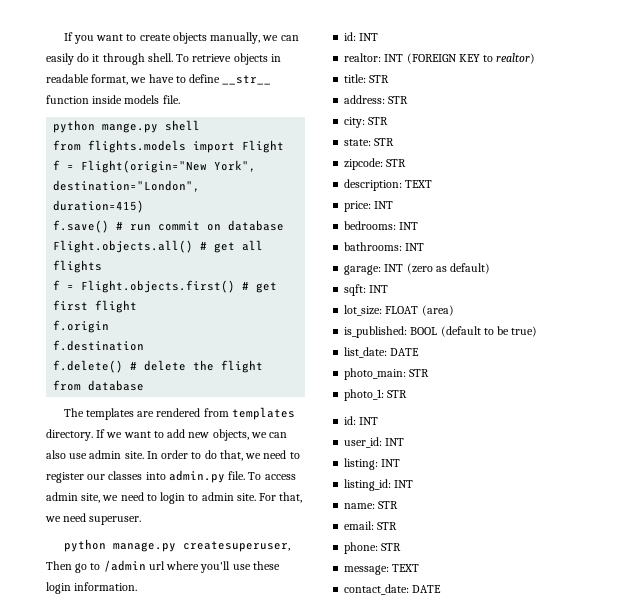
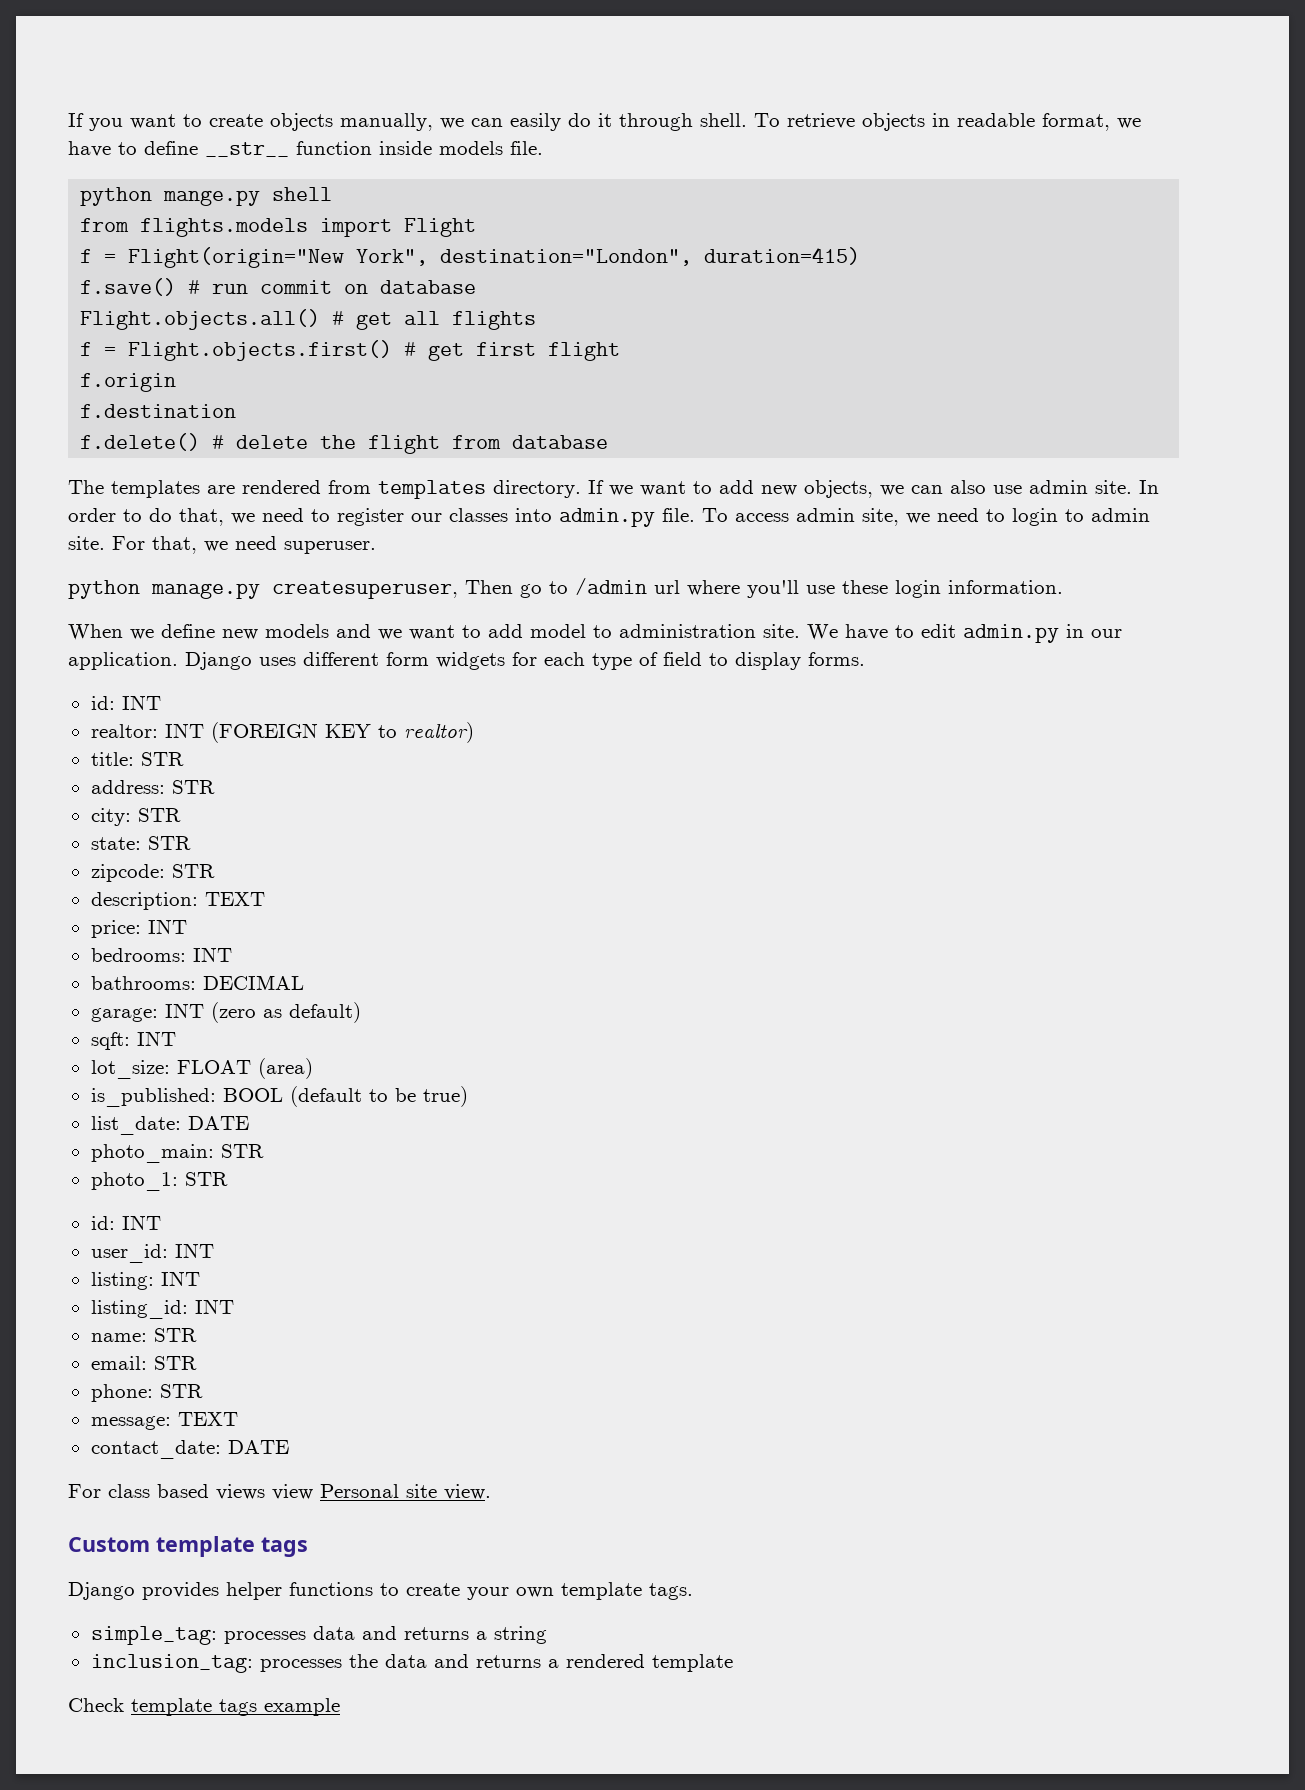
(138, 586) none -> [68,624,1122,643] [68,652,865,670] // When we define new models and we want to add model to administration site. We have to edit admin.py in our application. Django uses different form widgets for each type of field to display forms.
[405,243,425,251] INT -> [202,975,304,990] DECIMAL
(442, 589) none -> [68,1484,491,1500] [68,1536,308,1557] [68,1582,693,1600] [90,1626,547,1645] [90,1654,733,1673] [68,1698,340,1716] // For class based views view Personal site view. // Custom template tags // Django provides helper functions to create your own template tags. // simple_tag: processes data and returns a string // inclusion_tag: processes the data and returns a rendered template // Check template tags example

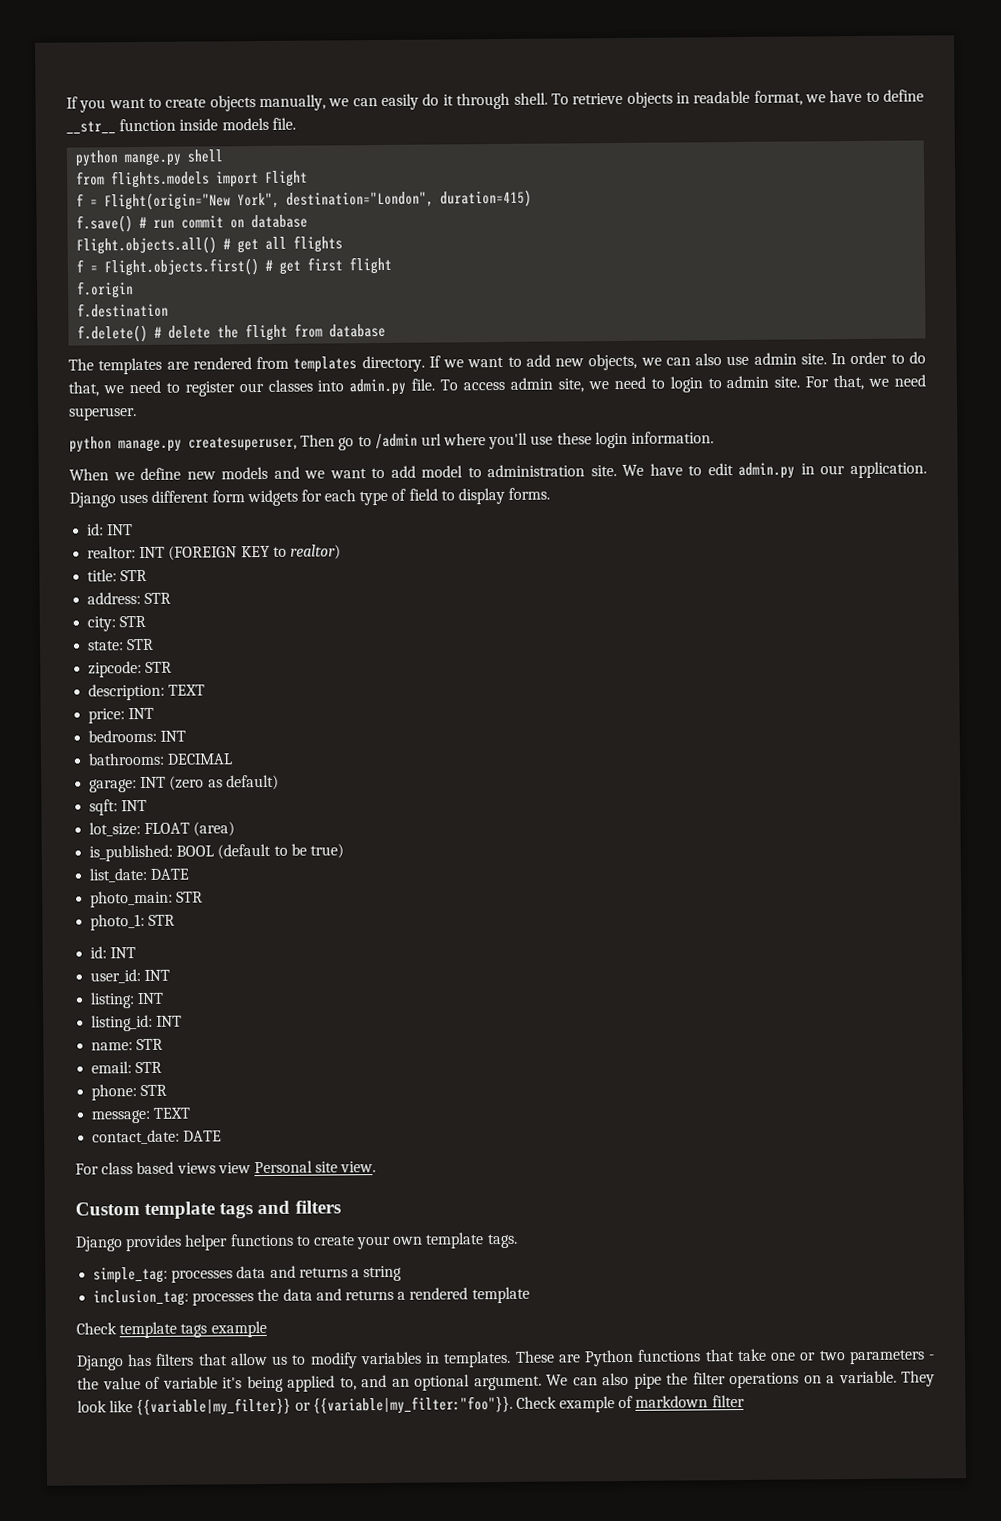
(308, 1547) none -> [257,1200,341,1215] and filters
(340, 1707) none -> [76,1348,935,1371] [77,1370,935,1393] [77,1394,745,1417] // Django has filters that allow us to modify variables in templates. These are Python functions that take one or two parameters - the value of variable it's being applied to, and an optional argument. We can also pipe the filter operations on a variable. They look like {{variable|my_filter}} or {{variable|my_filter:"foo"}}. Check example of markdown filter

